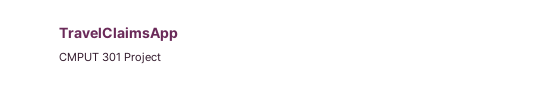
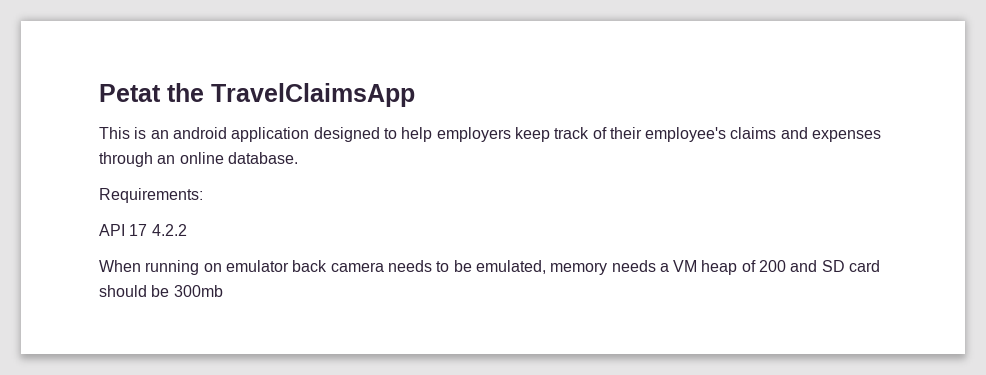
(59, 34) none -> [99,83,204,102] Petat the
[59,52,162,64] CMPUT 301 Project -> [99,127,882,142] [99,152,298,167] [99,188,203,203] [99,224,187,236] [99,260,881,275] [99,285,223,297] This is an android application designed to help employers keep track of their employee's claims and expenses through an online database. // Requirements: // API 17 4.2.2 // When running on emulator back camera needs to be emulated, memory needs a VM heap of 200 and SD card should be 300mb

